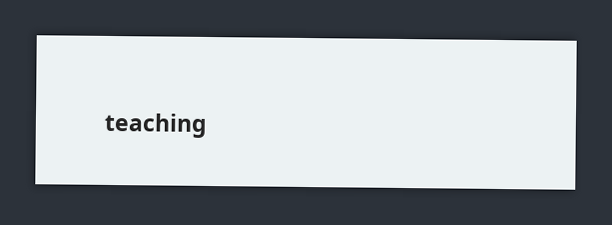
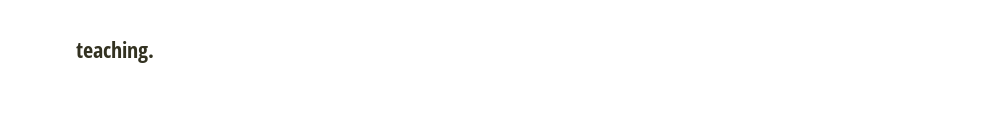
[104,112,207,138] teaching -> [76,41,154,63] teaching.

